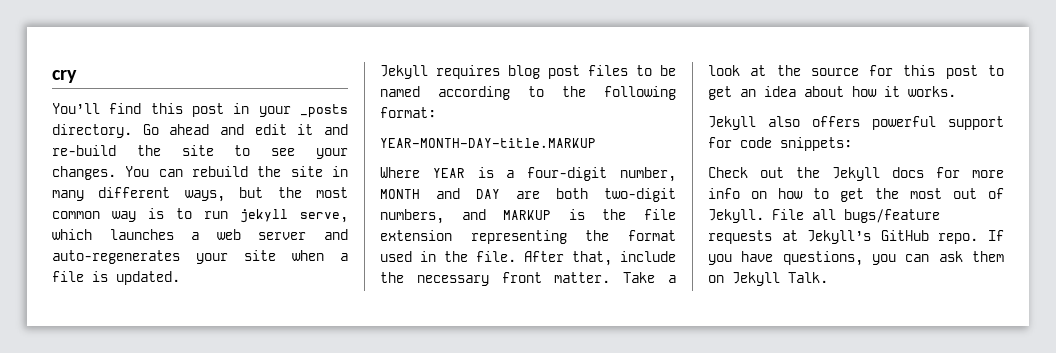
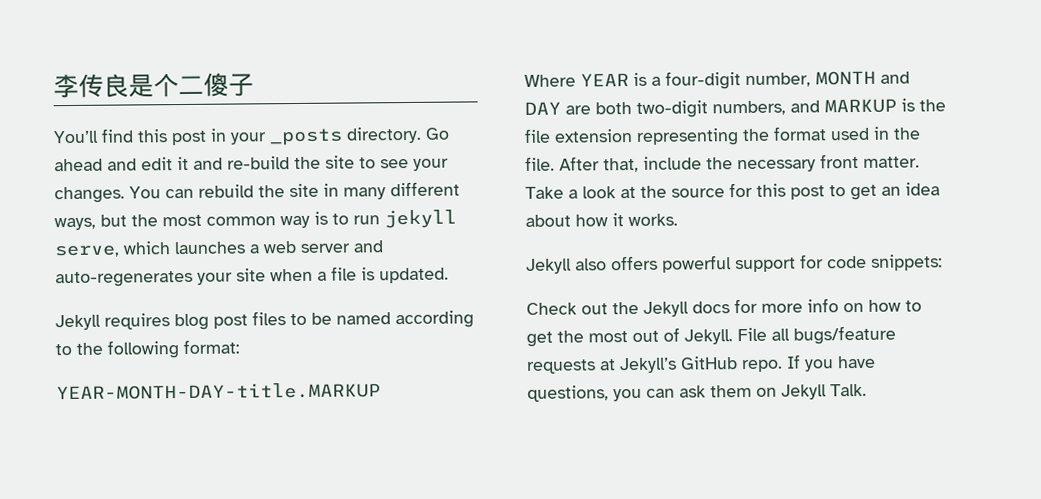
[52,70,77,83] cry -> [53,72,254,99] 李传良是个二傻子

